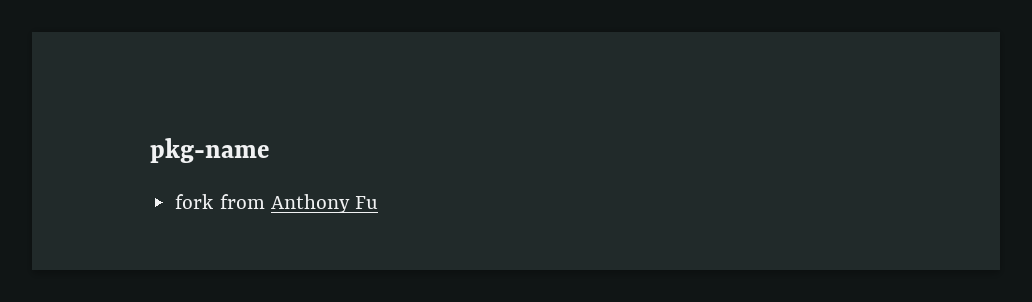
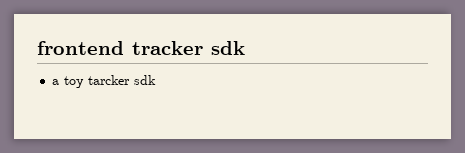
[150,138,270,163] [175,194,378,213] pkg-name // fork from Anthony Fu -> [37,41,245,55] [52,75,157,88] frontend tracker sdk // a toy tarcker sdk

